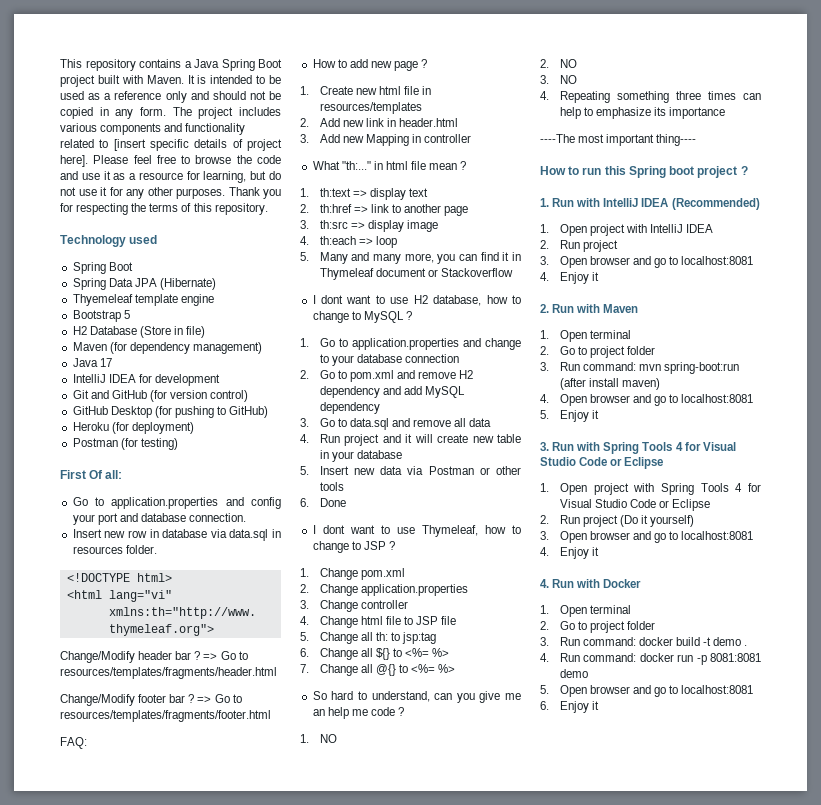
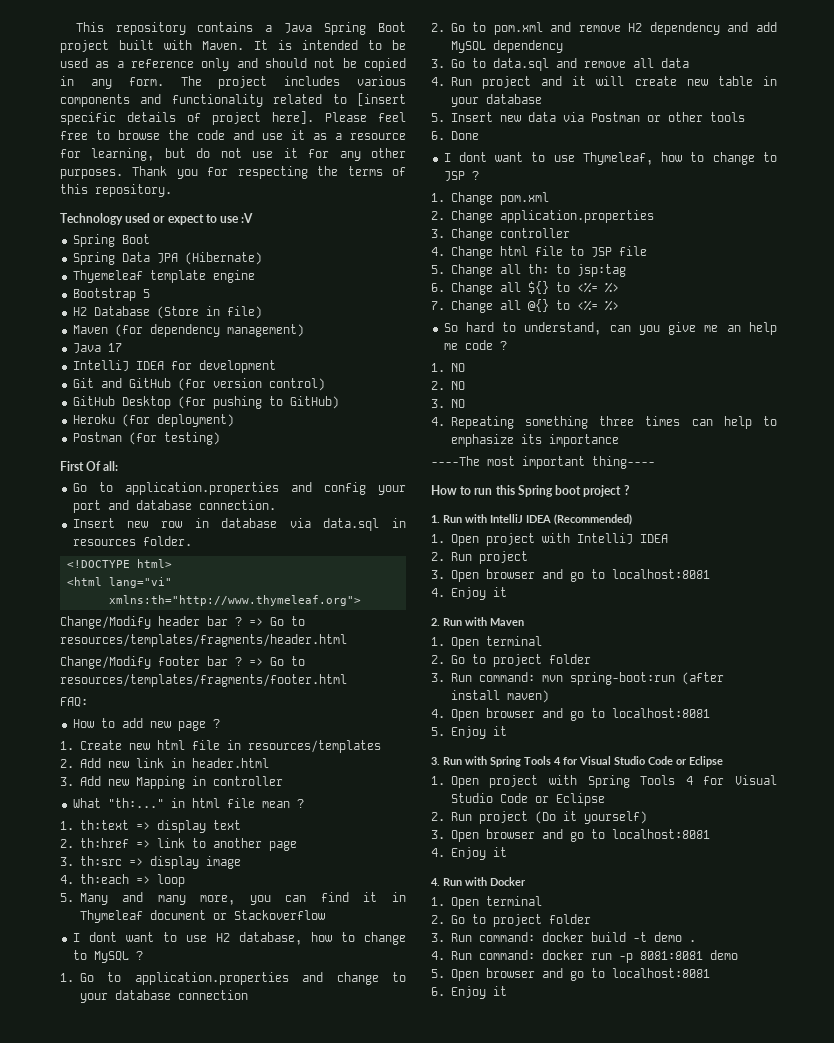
(158, 239) none -> [153,213,254,225] or expect to use :V

